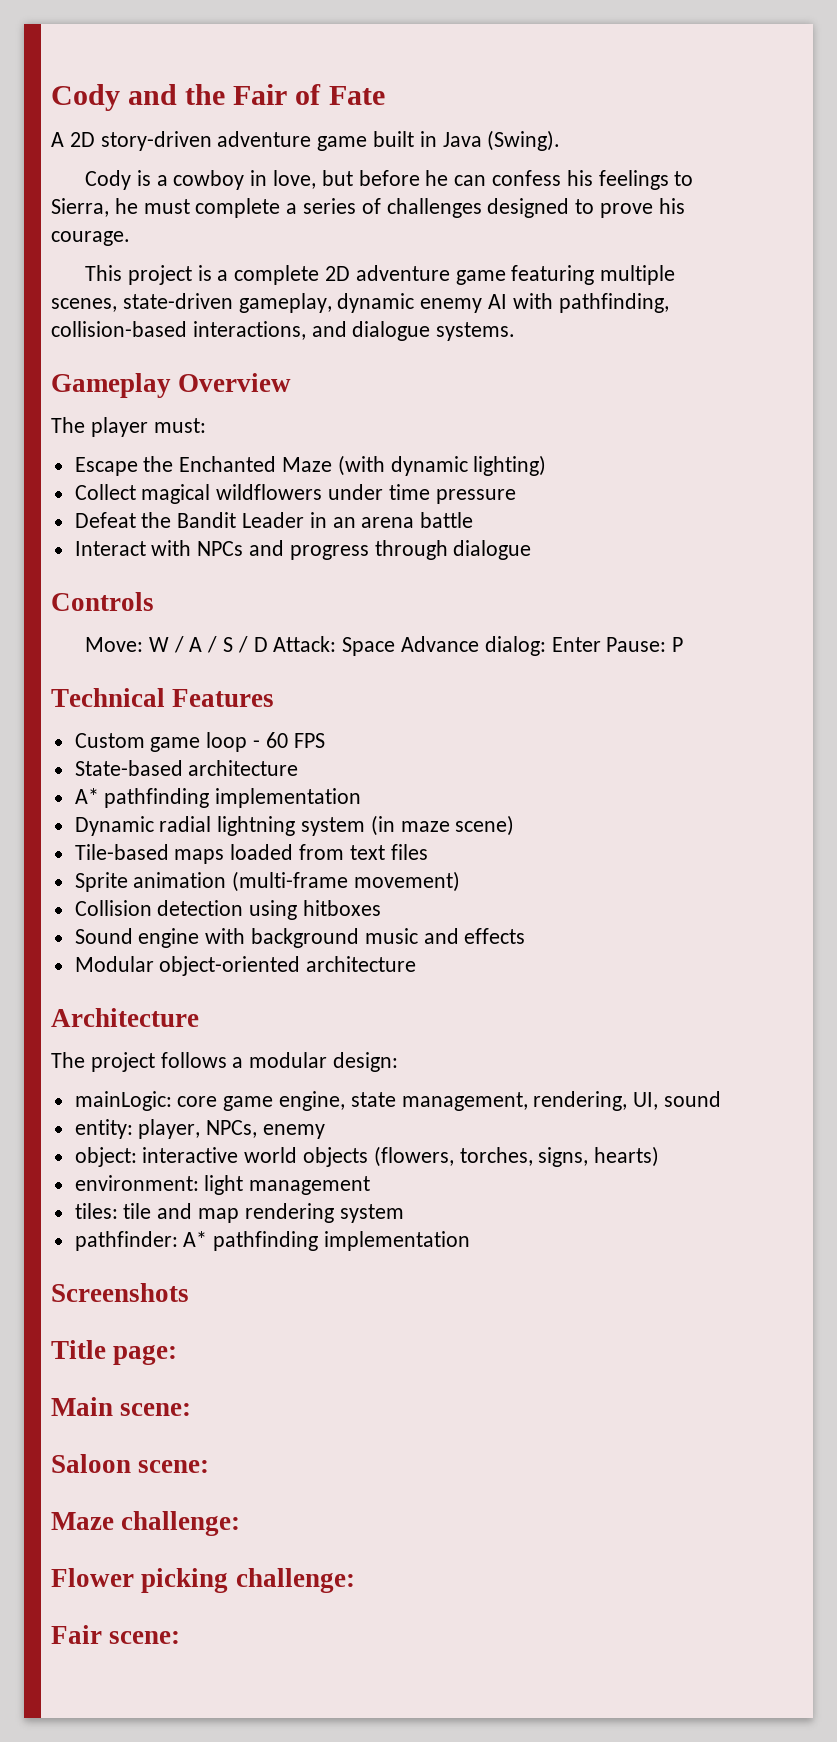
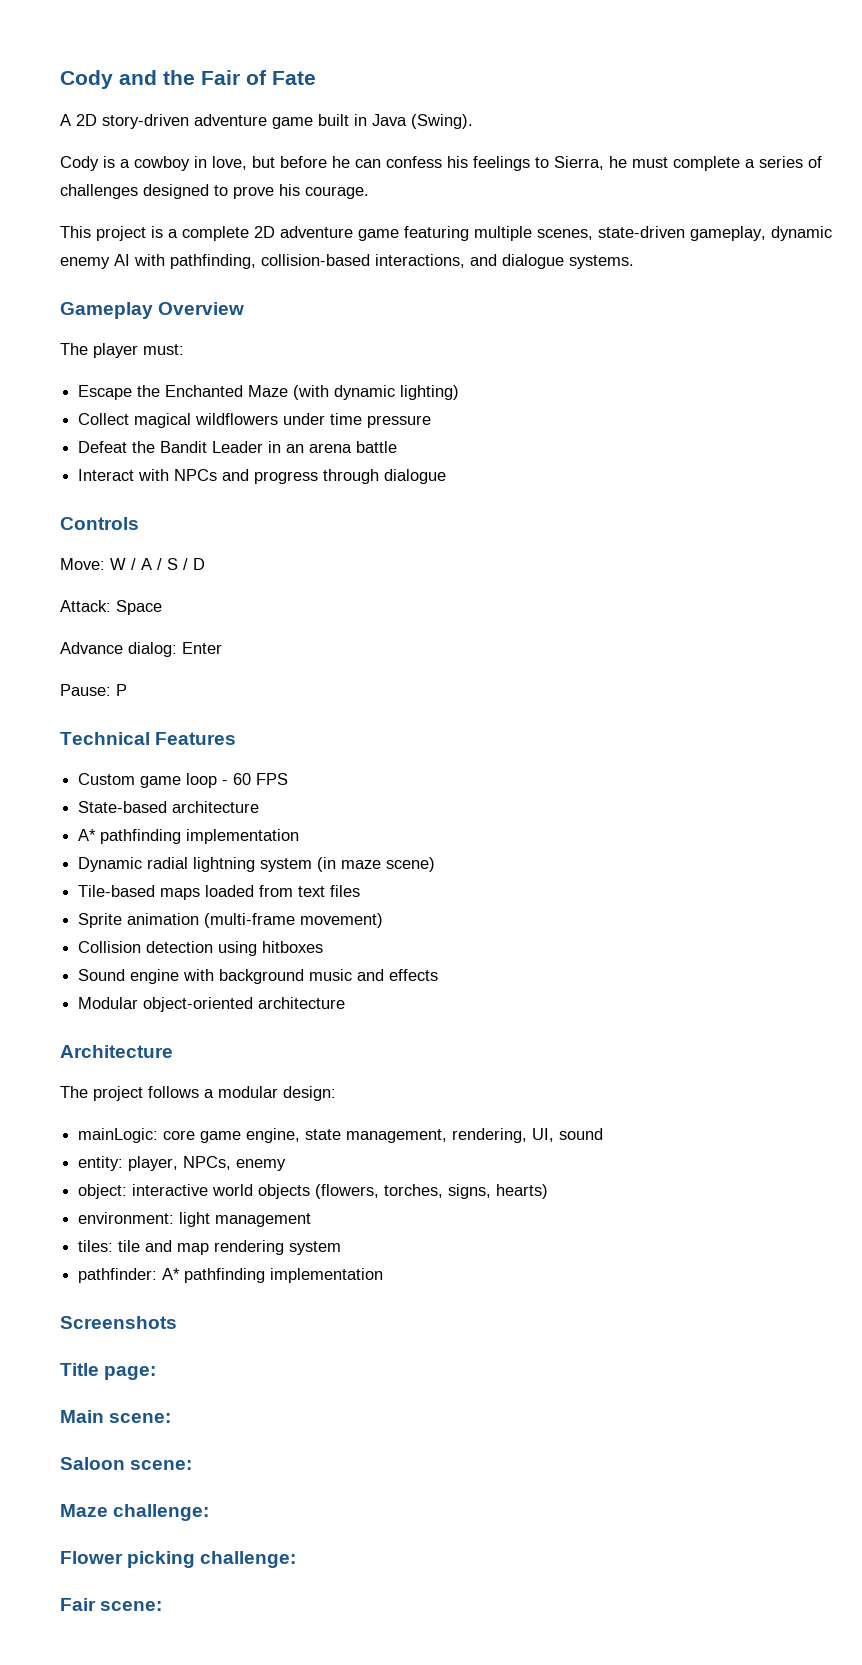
(268, 644) none -> (205, 564) //
(396, 646) none -> (162, 607) //
(601, 644) none -> (222, 648) //

